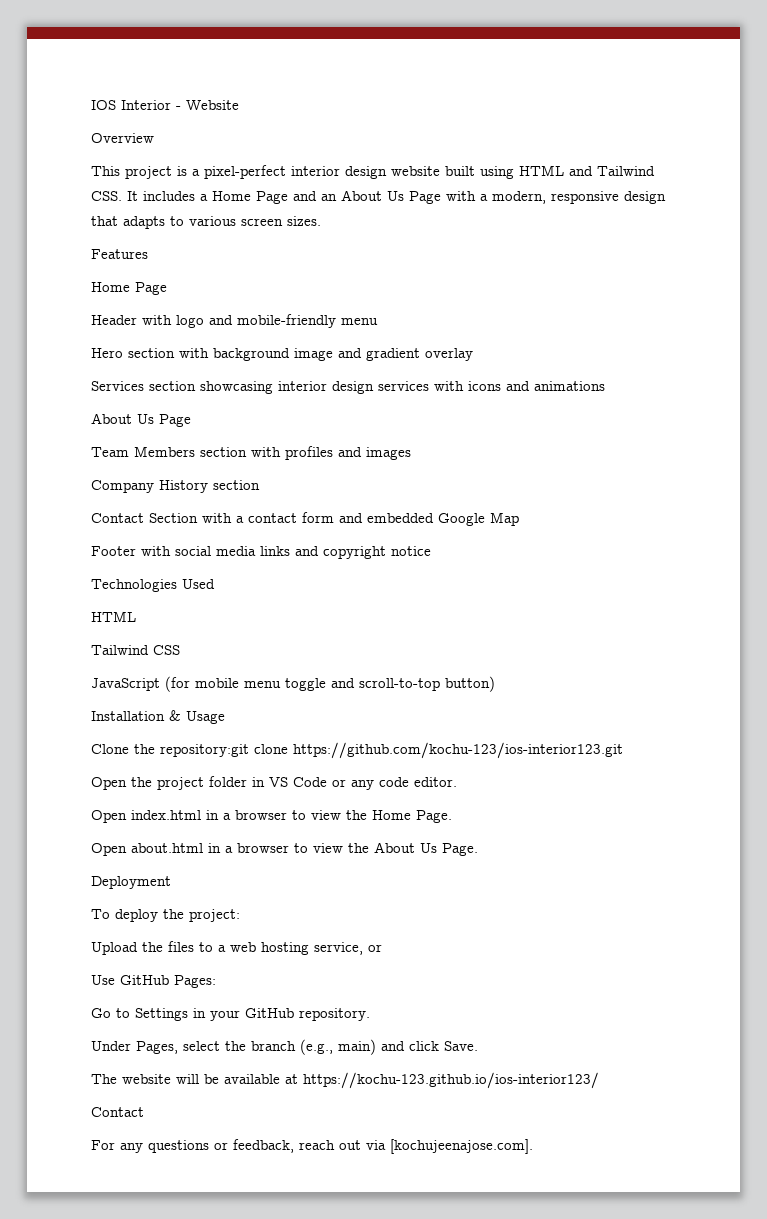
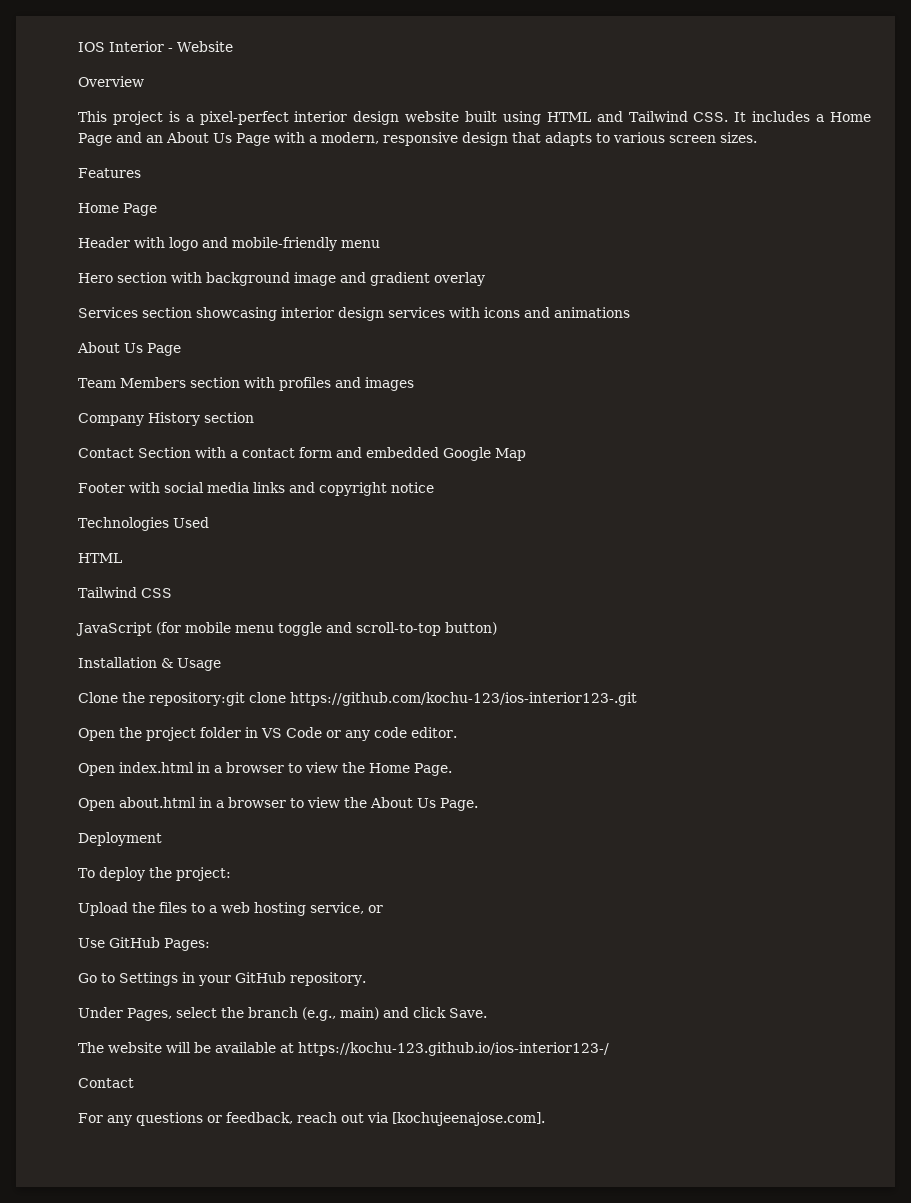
[293,742,623,759] https://github.com/kochu-123/ios-interior123.git -> [290,692,637,706] https://github.com/kochu-123/ios-interior123-.git
[303,1072,599,1089] https://kochu-123.github.io/ios-interior123/ -> [298,1042,609,1056] https://kochu-123.github.io/ios-interior123-/

